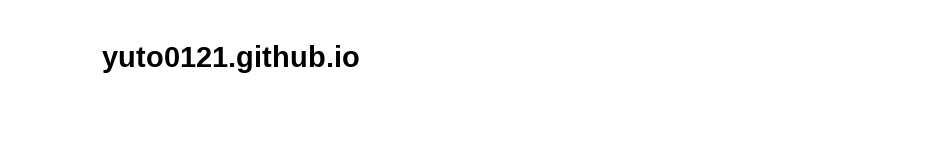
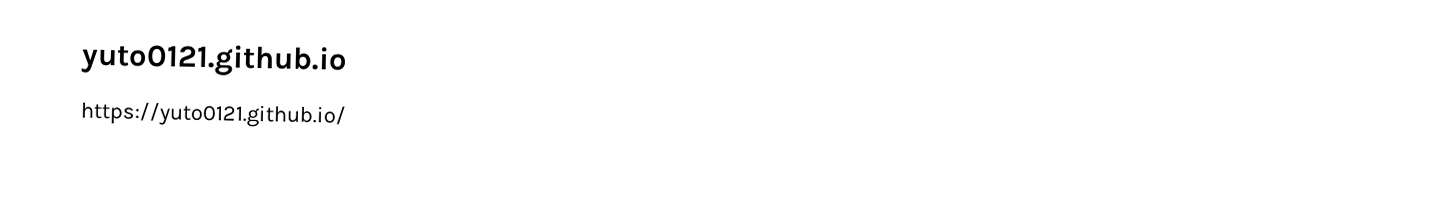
(360, 59) none -> [80,100,347,129] // https://yuto0121.github.io/

